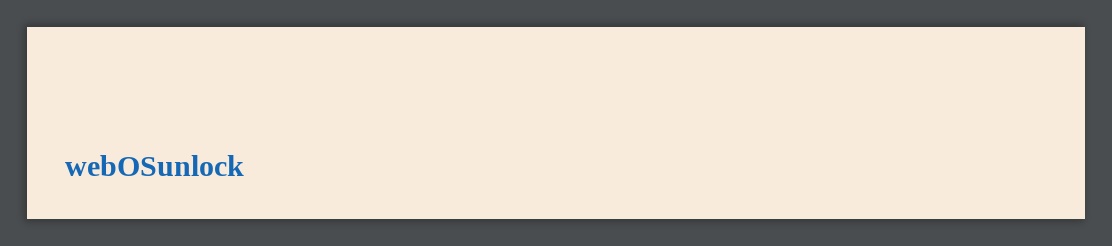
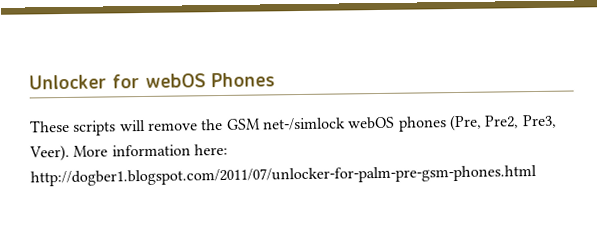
[65,155,244,176] webOSunlock -> [29,72,275,90] [30,114,557,136] [29,143,228,162] [30,164,537,187] Unlocker for webOS Phones // These scripts will remove the GSM net-/simlock webOS phones (Pre, Pre2, Pre3, Veer). More information here: http://dogber1.blogspot.com/2011/07/unlocker-for-palm-pre-gsm-phones.html

